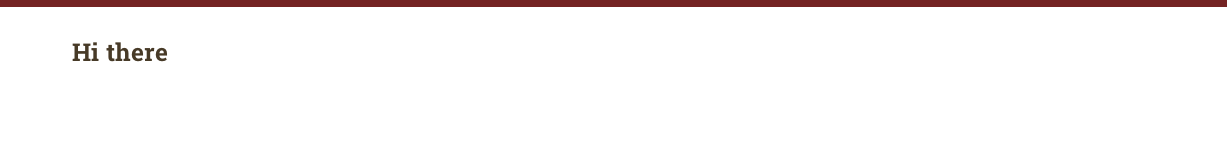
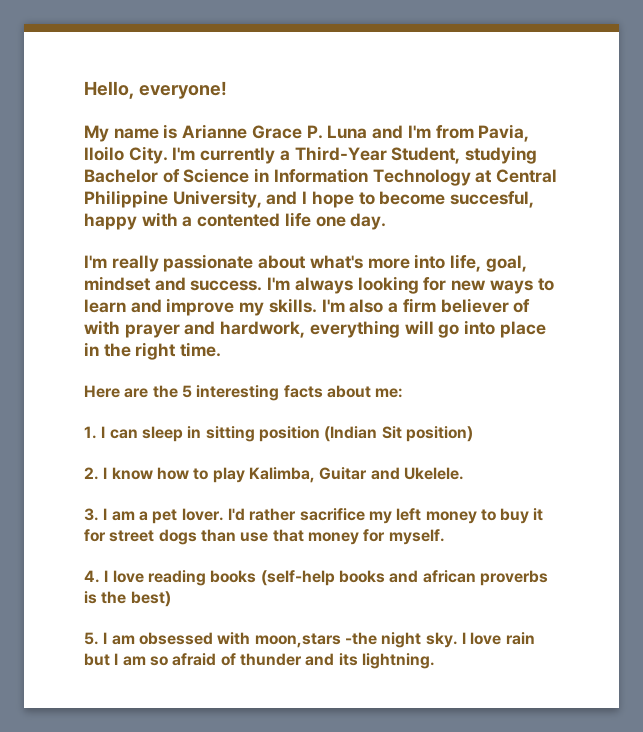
[72,42,168,62] Hi there -> [84,81,227,99] [84,124,530,142] [84,146,538,164] [84,168,558,186] [84,190,535,208] [84,212,387,230] [84,254,527,272] [84,276,554,294] [84,298,531,316] [84,320,546,338] [84,342,222,360] [84,385,404,401] [84,426,473,442] [84,467,464,483] [84,508,544,524] [84,529,445,545] [84,570,548,586] [84,591,171,607] [84,632,535,648] [84,653,435,669] Hello, everyone! // My name is Arianne Grace P. Luna and I'm from Pavia, Iloilo City. I'm currently a Third-Year Student, studying Bachelor of Science in Information Technology at Central Philippine University, and I hope to become succesful, happy with a contented life one day. // I'm really passionate about what's more into life, goal, mindset and success. I'm always looking for new ways to learn and improve my skills. I'm also a firm believer of with prayer and hardwork, everything will go into place in the right time. // Here are the 5 interesting facts about me: // 1. I can sleep in sitting position (Indian Sit position) // 2. I know how to play Kalimba, Guitar and Ukelele. // 3. I am a pet lover. I'd rather sacrifice my left money to buy it for street dogs than use that money for myself. // 4. I love reading books (self-help books and african proverbs is the best) // 5. I am obsessed with moon,stars -the night sky. I love rain but I am so afraid of thunder and its lightning.

